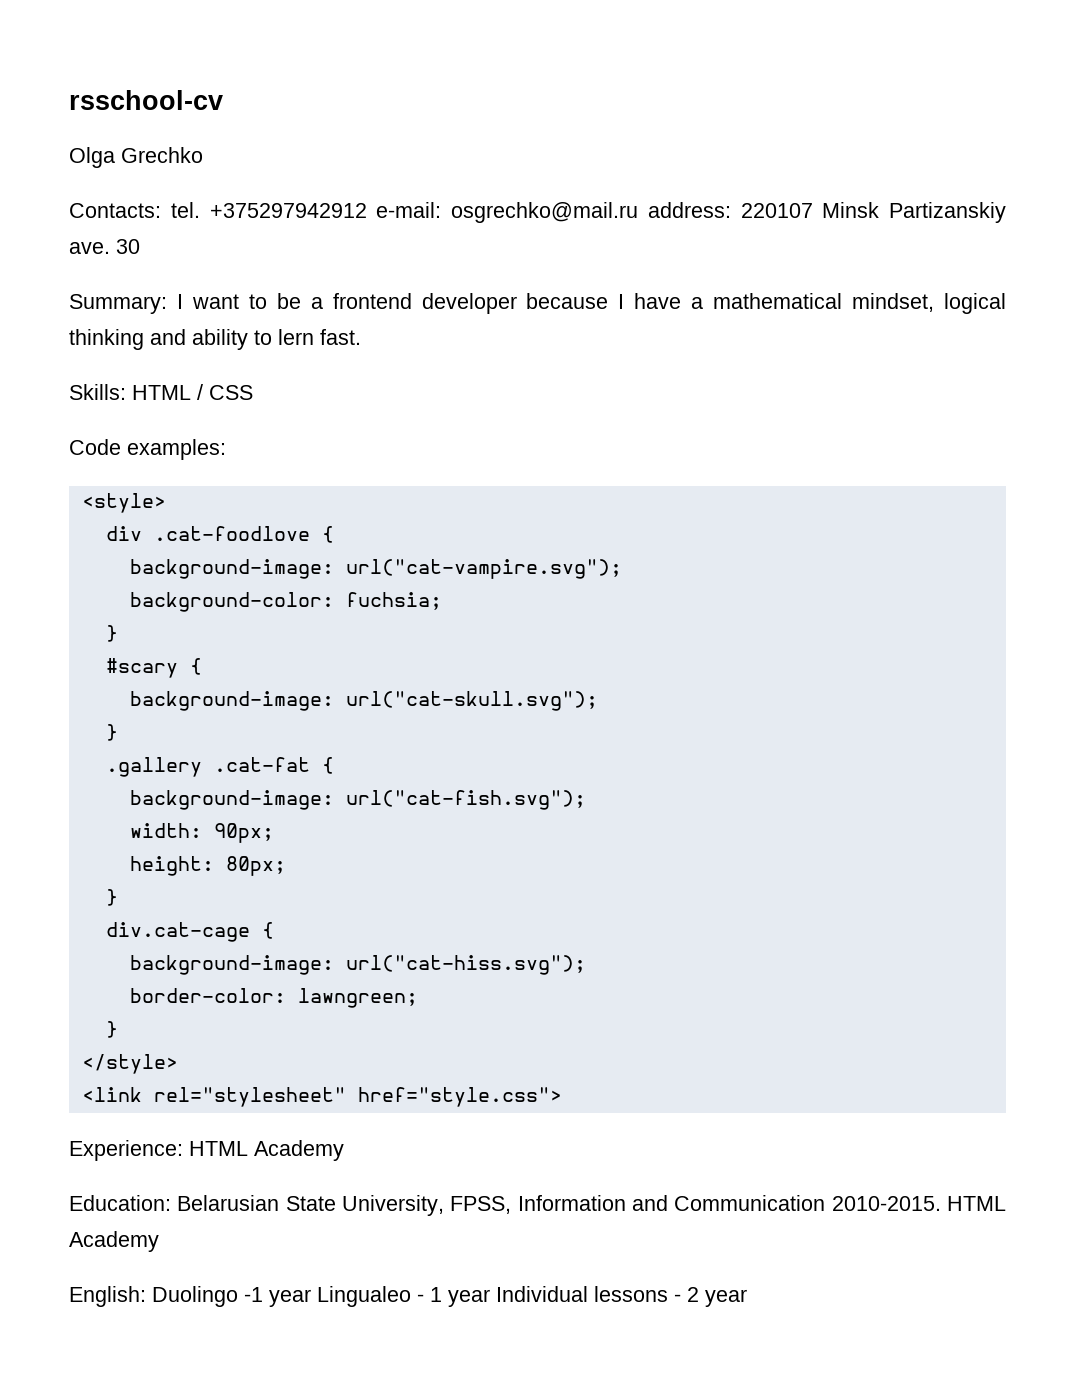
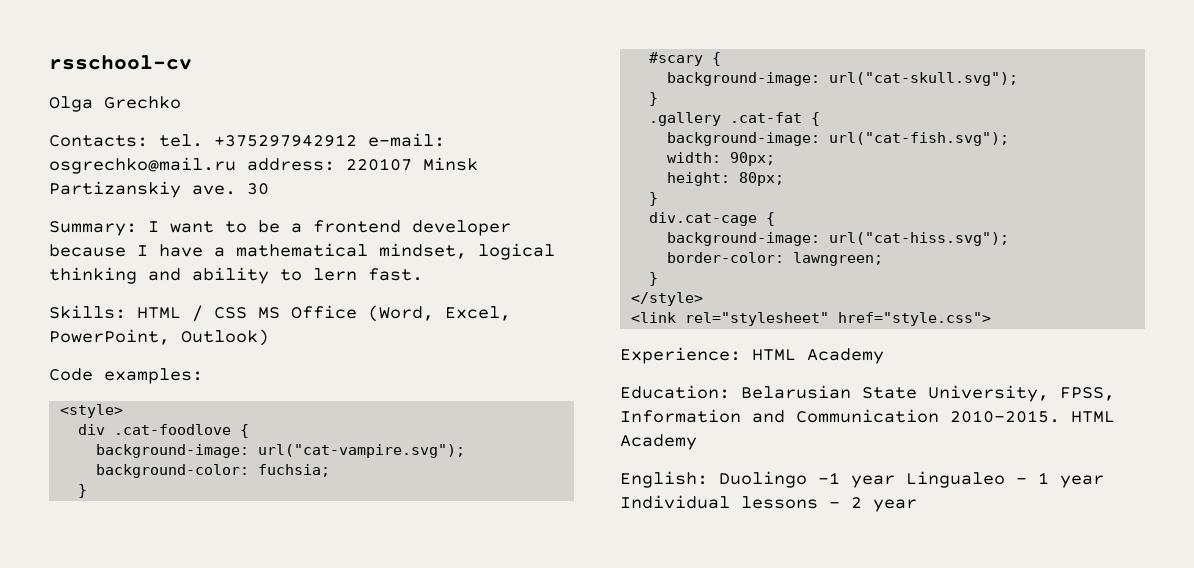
(253, 392) none -> [258,305,511,322] [49,329,269,346] MS Office (Word, Excel, PowerPoint, Outlook)

